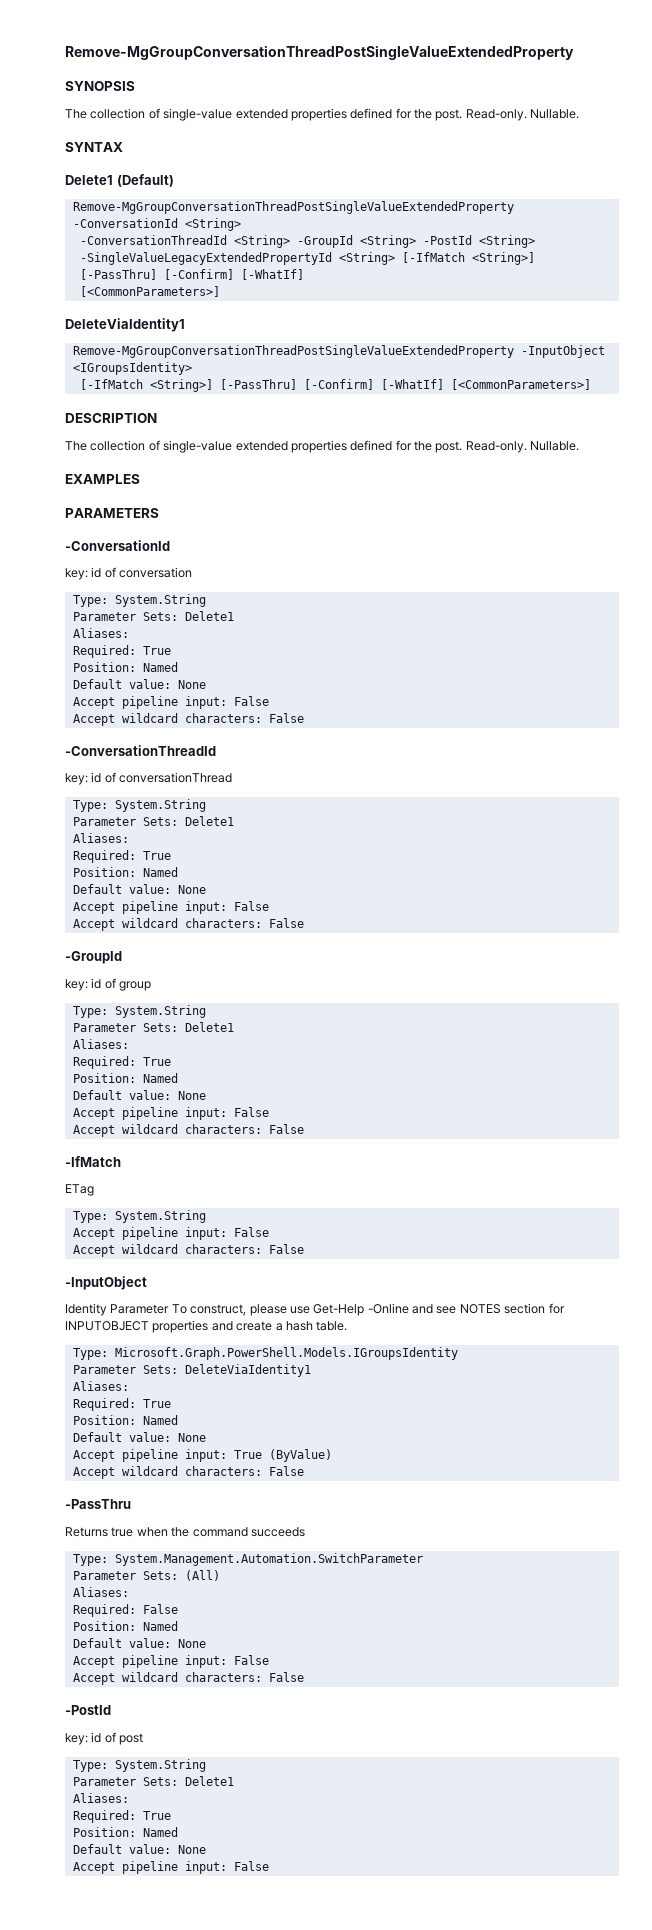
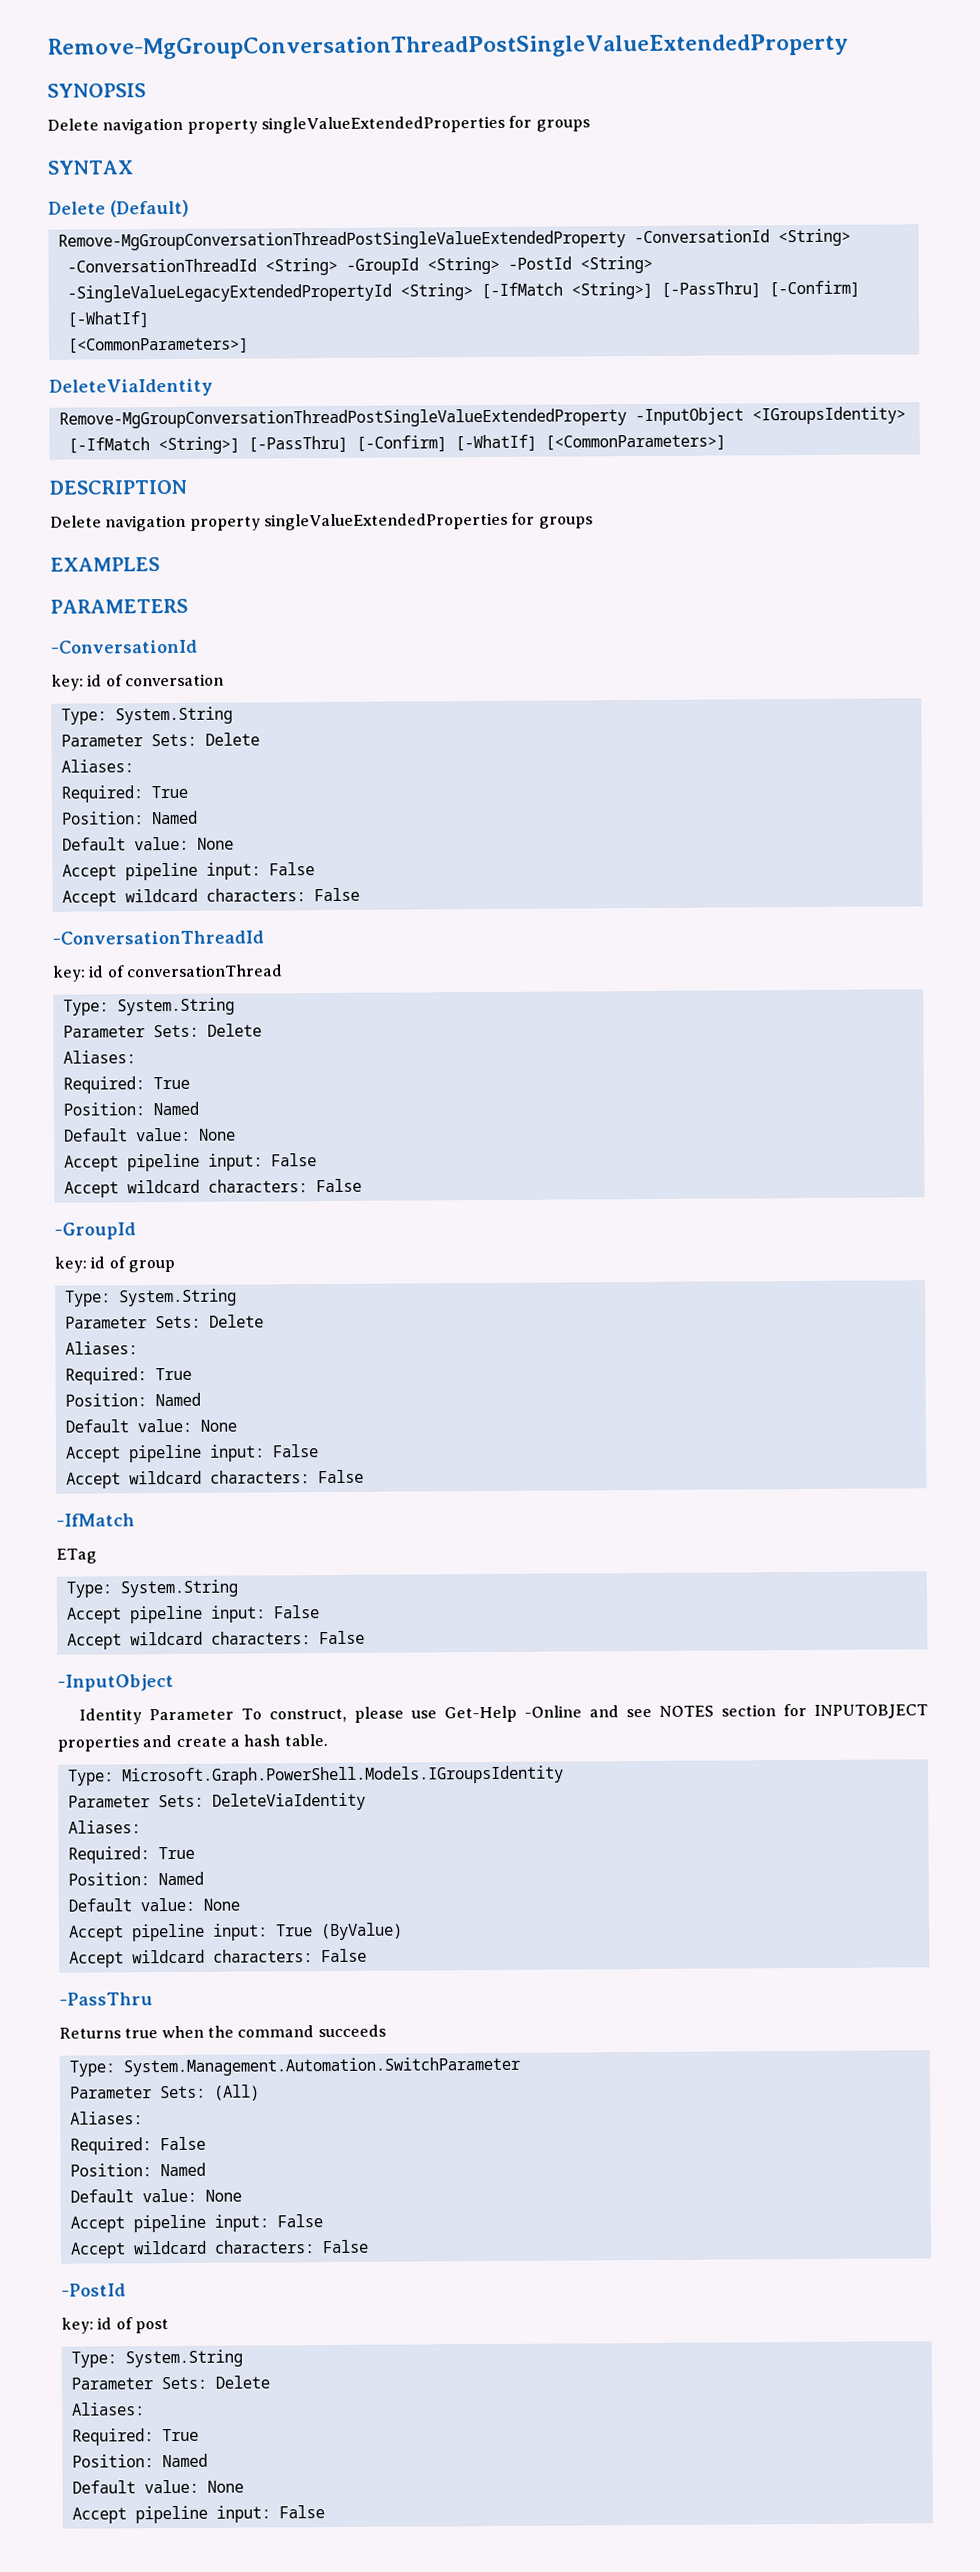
[65,108,580,121] The collection of single-value extended properties defined for the post. Read-only. Nullable. -> [47,115,590,135] Delete navigation property singleValueExtendedProperties for groups
[65,175,113,185] Delete1 -> [48,201,106,215] Delete
[65,318,185,332] DeleteViaIdentity1 -> [49,378,213,397] DeleteViaIdentity
[65,440,580,453] The collection of single-value extended properties defined for the post. Read-only. Nullable. -> [50,512,593,532] Delete navigation property singleValueExtendedProperties for groups
[184,611,234,621] Delete1 -> [204,732,260,746] Delete
[184,816,234,826] Delete1 -> [206,1023,262,1037] Delete
[184,1022,234,1032] Delete1 -> [208,1314,264,1328] Delete
[184,1364,311,1377] DeleteViaIdentity1 -> [211,1792,366,1811] DeleteViaIdentity
[184,1776,234,1786] Delete1 -> [214,2375,270,2389] Delete

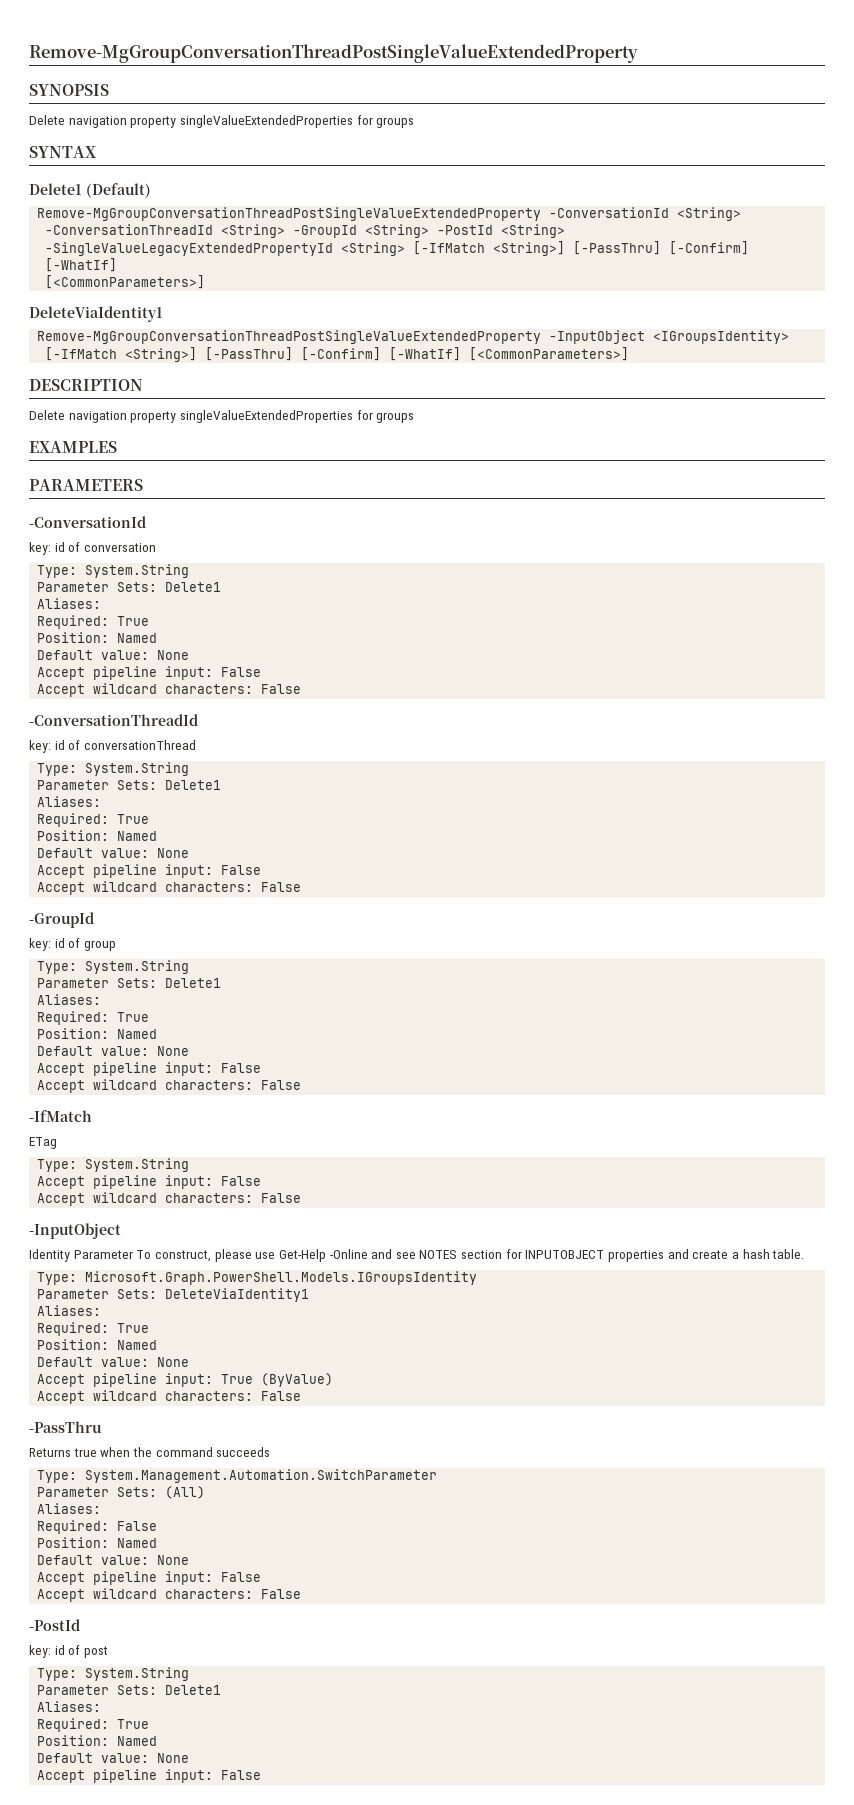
[48,201,106,215] Delete -> [29,183,82,195] Delete1
[49,378,213,397] DeleteViaIdentity -> [29,306,163,322] DeleteViaIdentity1
[204,732,260,746] Delete -> [165,582,222,592] Delete1
[206,1023,262,1037] Delete -> [165,780,222,790] Delete1
[208,1314,264,1328] Delete -> [165,978,222,988] Delete1
[211,1792,366,1811] DeleteViaIdentity -> [165,1288,310,1302] DeleteViaIdentity1
[214,2375,270,2389] Delete -> [165,1685,222,1695] Delete1

